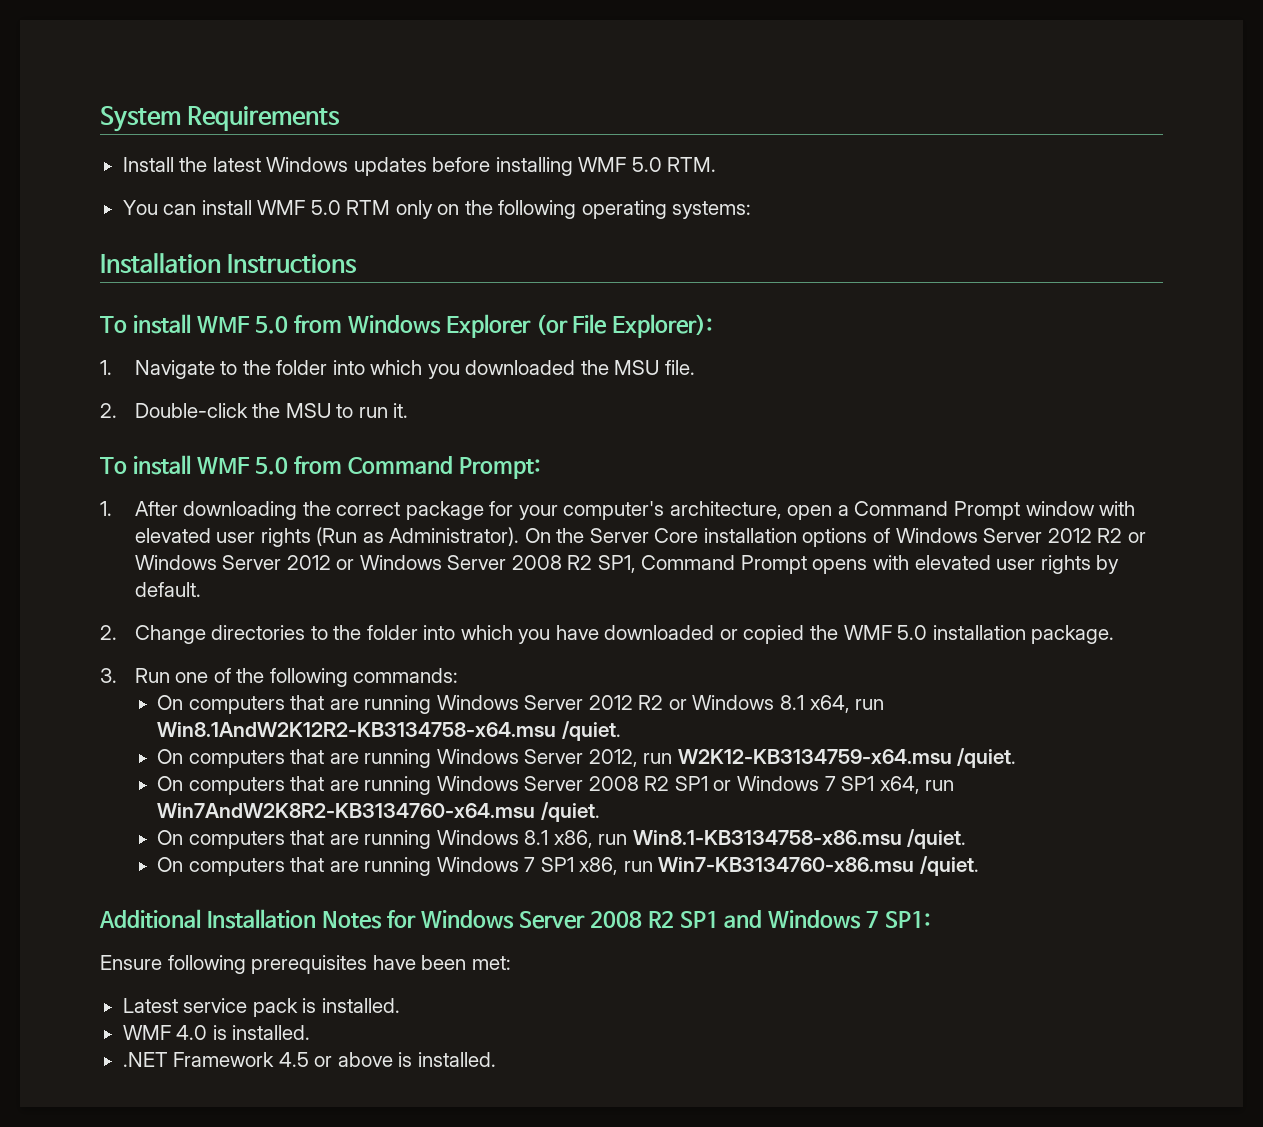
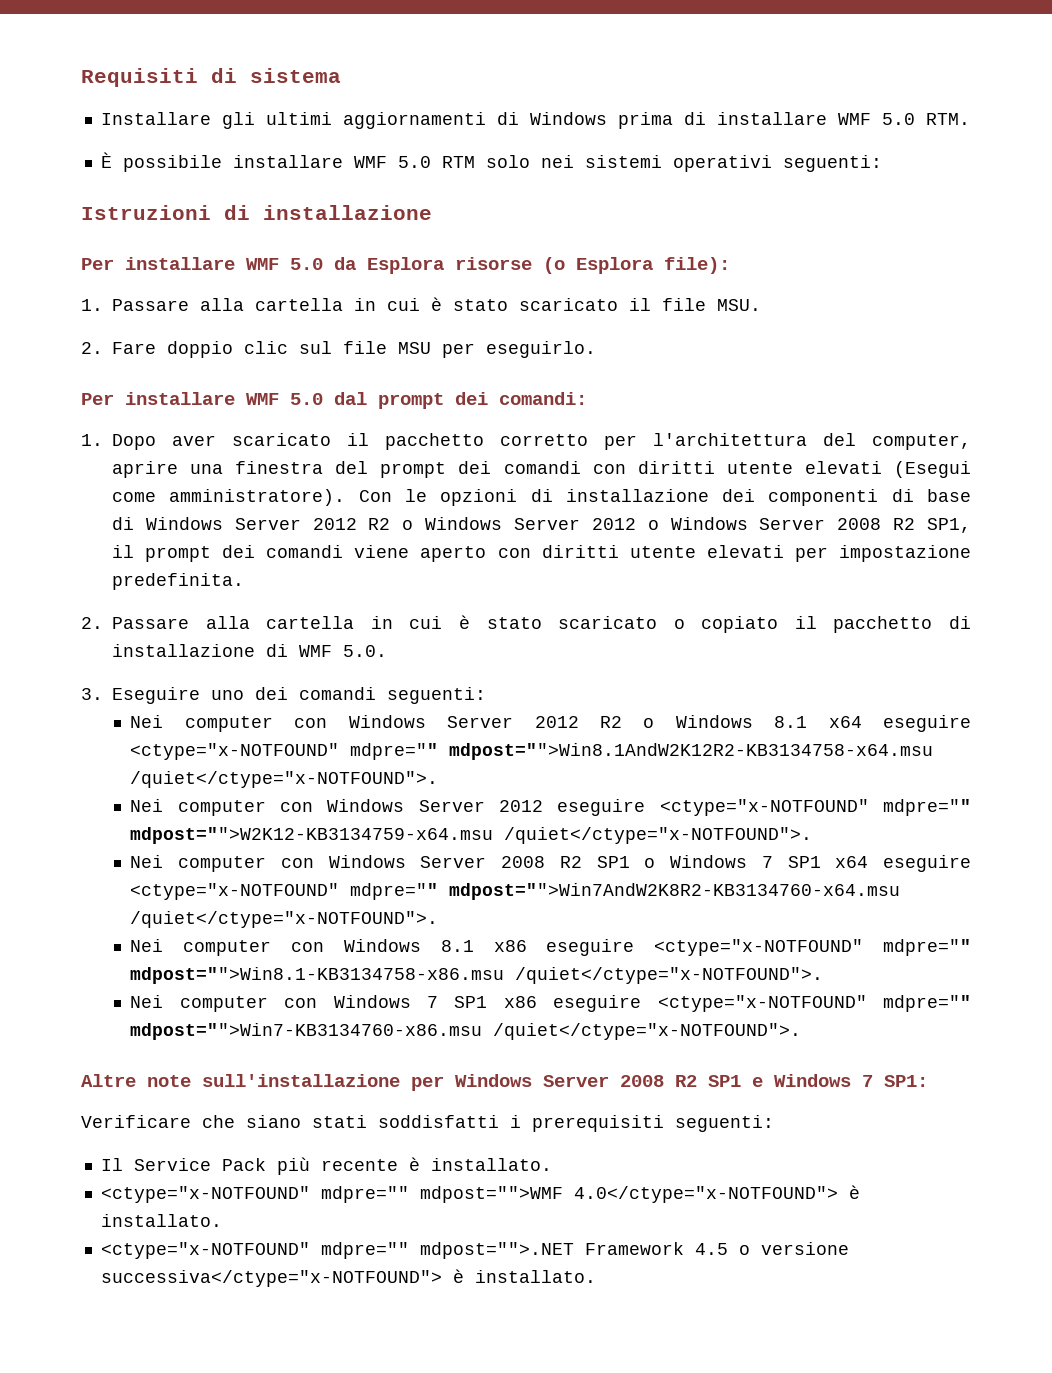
[100,106,341,132] [122,157,717,176] [122,200,752,219] [100,253,358,274] [100,314,714,338] [100,360,695,379] [100,403,409,418] [100,455,541,479] [100,501,1136,520] [134,527,1146,547] [134,555,355,570] System Requirements // Install the latest Windows updates before installing WMF 5.0 RTM. // You can install WMF 5.0 RTM only on the following operating systems: // Installation Instructions // To install WMF 5.0 from Windows Explorer (or File Explorer): // 1. Navigate to the folder into which you downloaded the MSU file. // 2. Double-click the MSU to run it. // To install WMF 5.0 from Command Prompt: // 1. After downloading the correct package for your computer's architecture, open a Command Prompt window with elevated user rights (Run as Administrator). On the Server Core installation options of Windows Server 2012 R2 or Windows Server 2012 or -> [81,68,341,87] [100,112,970,129] [100,152,882,172] [81,205,432,220] [81,257,730,274] [81,297,761,311] [81,341,596,358] [81,392,587,409] [81,433,971,450] [112,461,971,478] [112,489,971,506] [112,517,659,530] Requisiti di sistema // Installare gli ultimi aggiornamenti di Windows prima di installare WMF 5.0 RTM. // È possibile installare WMF 5.0 RTM solo nei sistemi operativi seguenti: // Istruzioni di installazione // Per installare WMF 5.0 da Esplora risorse (o Esplora file): // 1. Passare alla cartella in cui è stato scaricato il file MSU. // 2. Fare doppio clic sul file MSU per eseguirlo. // Per installare WMF 5.0 dal prompt dei comandi: // 1. Dopo aver scaricato il pacchetto corretto per l'architettura del computer, aprire una finestra del prompt dei comandi con diritti utente elevati (Esegui come amministratore). Con le opzioni di installazione dei componenti di base di Windows Server 2012 R2 o Windows Server 2012 o
[641,555,1120,574] [134,582,201,597] [100,625,1115,644] [100,668,459,687] [157,695,885,714] [157,721,621,741] [157,748,1017,768] [157,776,955,795] [157,802,600,822] [157,829,967,849] [157,856,979,876] [99,909,763,929] Command Prompt opens with elevated user rights by default. // 2. Change directories to the folder into which you have downloaded or copied the WMF 5.0 installation package. // 3. Run one of the following commands: // On computers that are running Windows Server 2012 R2 or Windows 8.1 x64, run Win8.1AndW2K12R2-KB3134758-x64.msu /quiet. // On computers that are running Windows Server 2012, run W2K12-KB3134759-x64.msu /quiet. // On computers that are running Windows Server 2008 R2 SP1 or Windows 7 SP1 x64, run Win7AndW2K8R2-KB3134760-x64.msu /quiet. // On computers that are running Windows 8.1 x86, run Win8.1-KB3134758-x86.msu /quiet. // On computers that are running Windows 7 SP1 x86, run Win7-KB3134760-x86.msu /quiet. // Additional Installation Notes for Windows Server 2008 R2 SP1 and -> [112,545,971,562] [112,573,244,590] [81,615,972,633] [112,644,387,657] [81,687,486,704] [130,715,972,732] [130,743,934,760] [130,771,439,788] [130,799,971,816] [130,827,813,844] [130,855,972,872] [130,883,901,900] [130,911,439,928] [130,939,971,956] [130,967,824,984] [130,995,971,1012] [130,1023,802,1040] [81,1074,763,1091] il prompt dei comandi viene aperto con diritti utente elevati per impostazione predefinita. // 2. Passare alla cartella in cui è stato scaricato o copiato il pacchetto di installazione di WMF 5.0. // 3. Eseguire uno dei comandi seguenti: // Nei computer con Windows Server 2012 R2 o Windows 8.1 x64 eseguire <ctype="x-NOTFOUND" mdpre="" mdpost="">Win8.1AndW2K12R2-KB3134758-x64.msu /quiet</ctype="x-NOTFOUND">. // Nei computer con Windows Server 2012 eseguire <ctype="x-NOTFOUND" mdpre="" mdpost="">W2K12-KB3134759-x64.msu /quiet</ctype="x-NOTFOUND">. // Nei computer con Windows Server 2008 R2 SP1 o Windows 7 SP1 x64 eseguire <ctype="x-NOTFOUND" mdpre="" mdpost="">Win7AndW2K8R2-KB3134760-x64.msu /quiet</ctype="x-NOTFOUND">. // Nei computer con Windows 8.1 x86 eseguire <ctype="x-NOTFOUND" mdpre="" mdpost="">Win8.1-KB3134758-x86.msu /quiet</ctype="x-NOTFOUND">. // Nei computer con Windows 7 SP1 x86 eseguire <ctype="x-NOTFOUND" mdpre="" mdpost="">Win7-KB3134760-x86.msu /quiet</ctype="x-NOTFOUND">. // Altre note sull'installazione per Windows Server 2008 R2 SP1 e
[100,955,511,974] [122,998,400,1017] [122,1025,311,1040] [122,1052,496,1067] Ensure following prerequisites have been met: // Latest service pack is installed. // WMF 4.0 is installed. // .NET Framework 4.5 or above is installed. -> [81,1115,774,1132] [100,1157,552,1175] [100,1185,860,1203] [100,1214,222,1227] [100,1242,849,1259] [100,1269,596,1287] Verificare che siano stati soddisfatti i prerequisiti seguenti: // Il Service Pack più recente è installato. // <ctype="x-NOTFOUND" mdpre="" mdpost="">WMF 4.0</ctype="x-NOTFOUND"> è installato. // <ctype="x-NOTFOUND" mdpre="" mdpost="">.NET Framework 4.5 o versione successiva</ctype="x-NOTFOUND"> è installato.

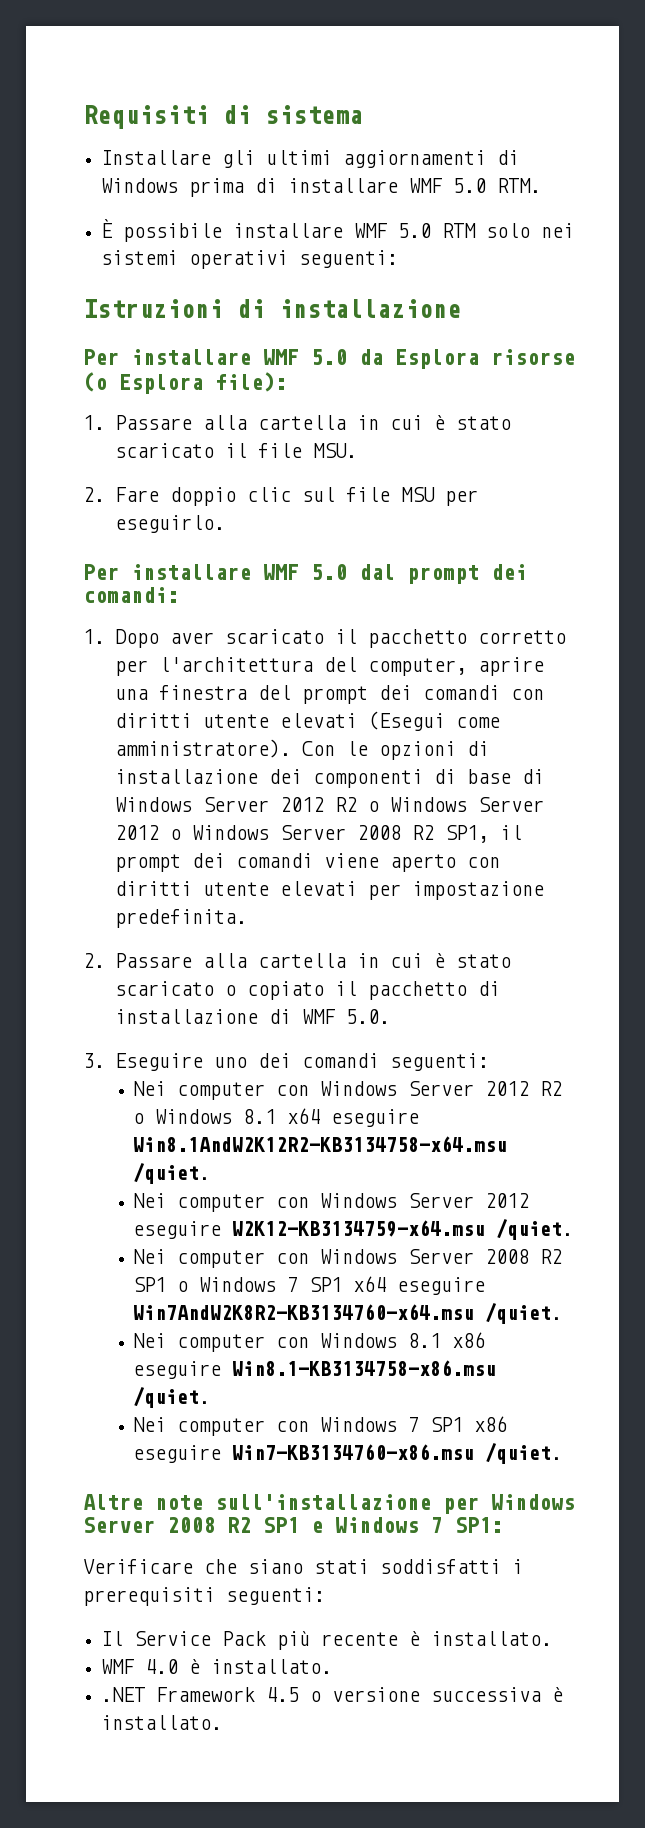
[130,743,934,760] [130,771,439,788] <ctype="x-NOTFOUND" mdpre="" mdpost="">Win8.1AndW2K12R2-KB3134758-x64.msu /quiet</ctype="x-NOTFOUND">. -> [133,1136,508,1152] [133,1163,211,1184] Win8.1AndW2K12R2-KB3134758-x64.msu /quiet.
[659,799,971,816] [130,827,813,844] <ctype="x-NOTFOUND" mdpre="" mdpost="">W2K12-KB3134759-x64.msu /quiet</ctype="x-NOTFOUND">. -> [232,1219,574,1240] W2K12-KB3134759-x64.msu /quiet.
[130,883,901,900] [130,911,439,928] <ctype="x-NOTFOUND" mdpre="" mdpost="">Win7AndW2K8R2-KB3134760-x64.msu /quiet</ctype="x-NOTFOUND">. -> [133,1303,563,1324] Win7AndW2K8R2-KB3134760-x64.msu /quiet.
[654,939,971,956] [130,967,824,984] <ctype="x-NOTFOUND" mdpre="" mdpost="">Win8.1-KB3134758-x86.msu /quiet</ctype="x-NOTFOUND">. -> [232,1360,497,1376] [133,1387,211,1408] Win8.1-KB3134758-x86.msu /quiet.
[657,995,971,1012] [130,1023,802,1040] <ctype="x-NOTFOUND" mdpre="" mdpost="">Win7-KB3134760-x86.msu /quiet</ctype="x-NOTFOUND">. -> [232,1443,563,1464] Win7-KB3134760-x86.msu /quiet.
[100,1185,860,1203] [100,1214,222,1227] [100,1242,574,1259] <ctype="x-NOTFOUND" mdpre="" mdpost="">WMF 4.0</ctype="x-NOTFOUND"> è installato. // <ctype="x-NOTFOUND" mdpre="" mdpost="">.NET -> [101,1659,333,1674] [101,1687,146,1702] WMF 4.0 è installato. // .NET
[100,1270,442,1287] successiva</ctype="x-NOTFOUND"> -> [431,1687,542,1702] successiva

